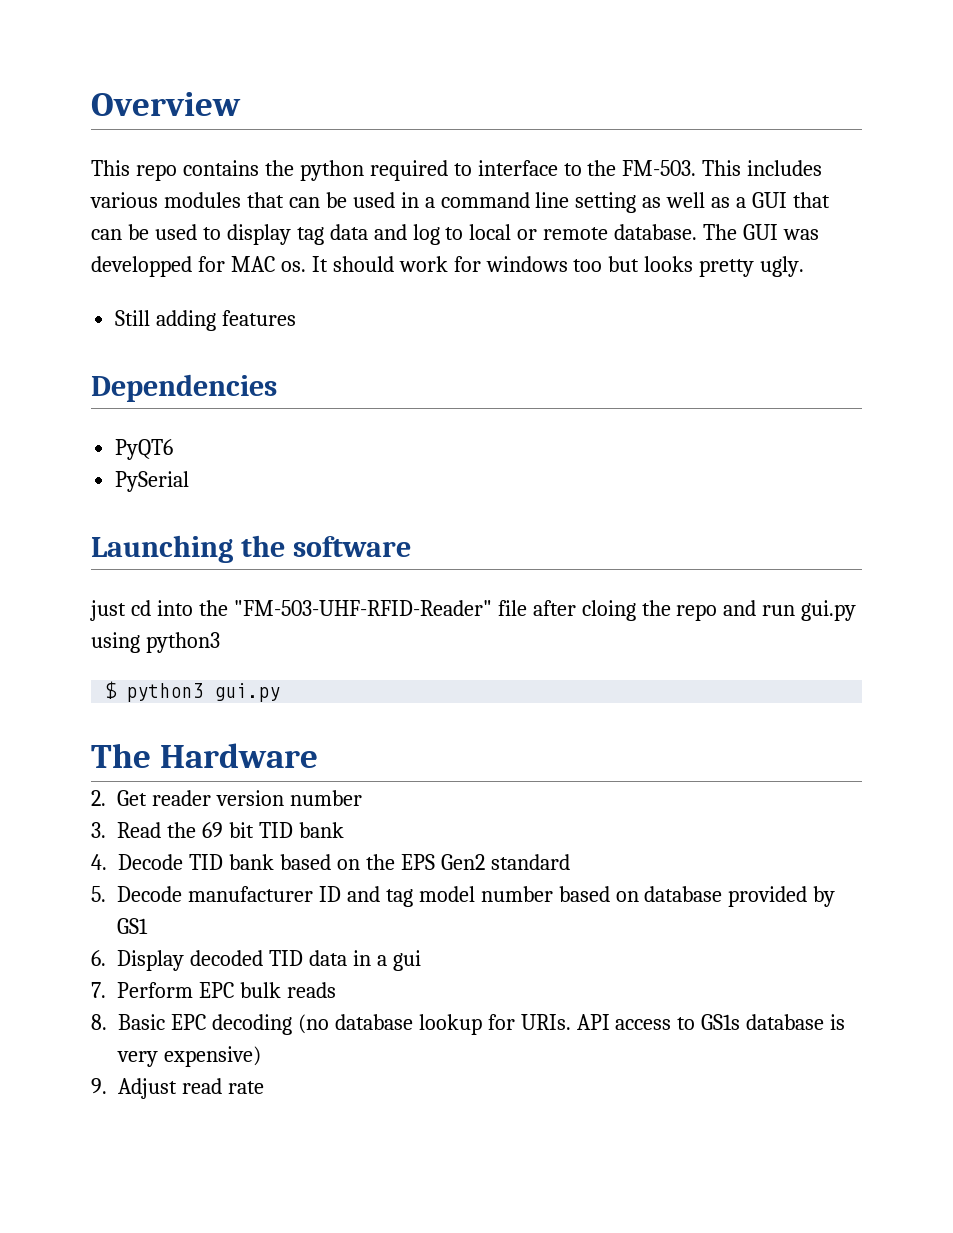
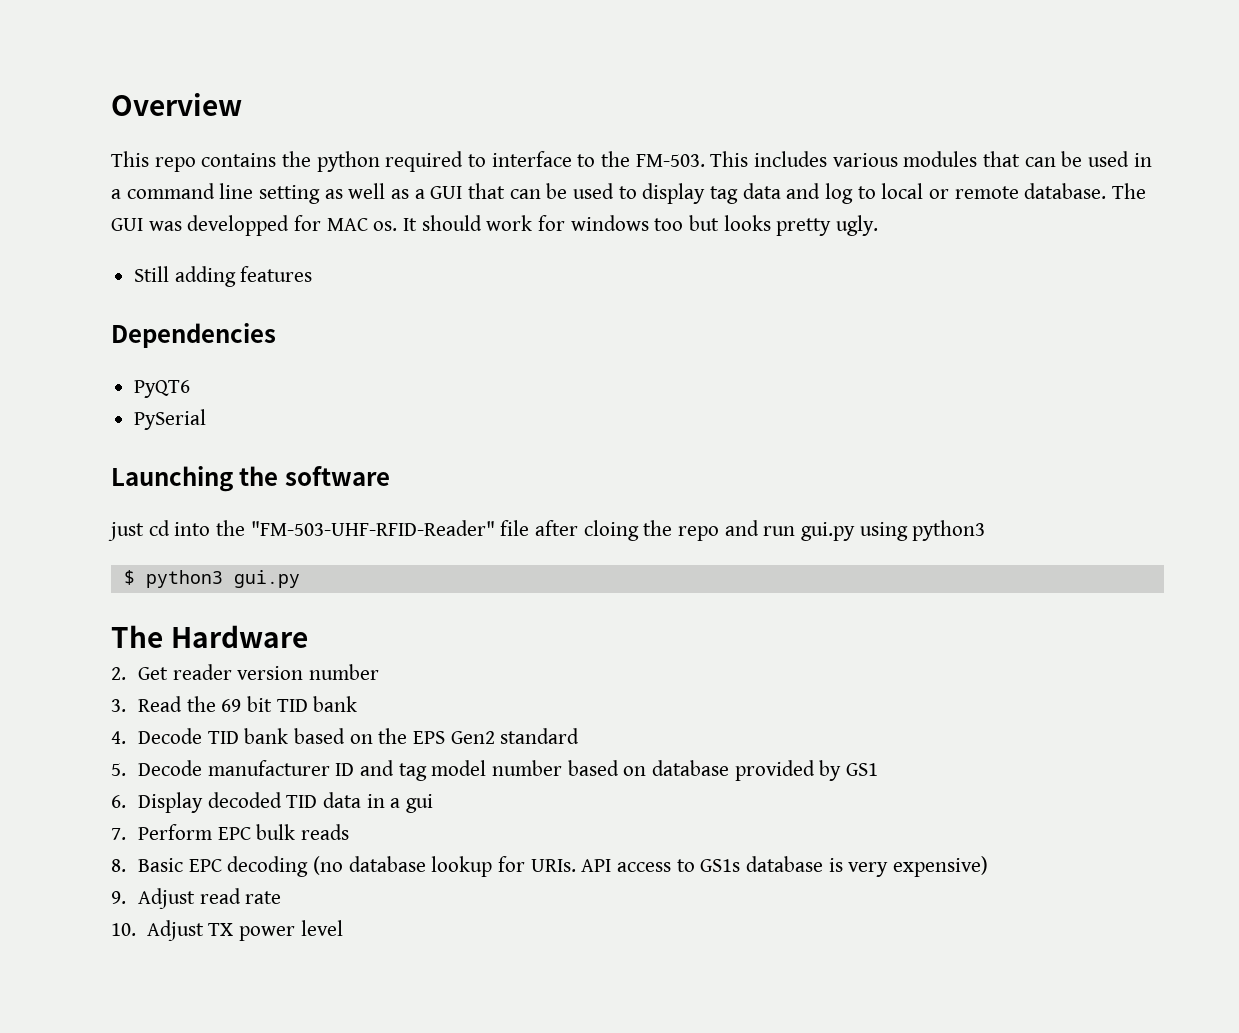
(264, 1087) none -> [111,920,343,941] // 10. Adjust TX power level

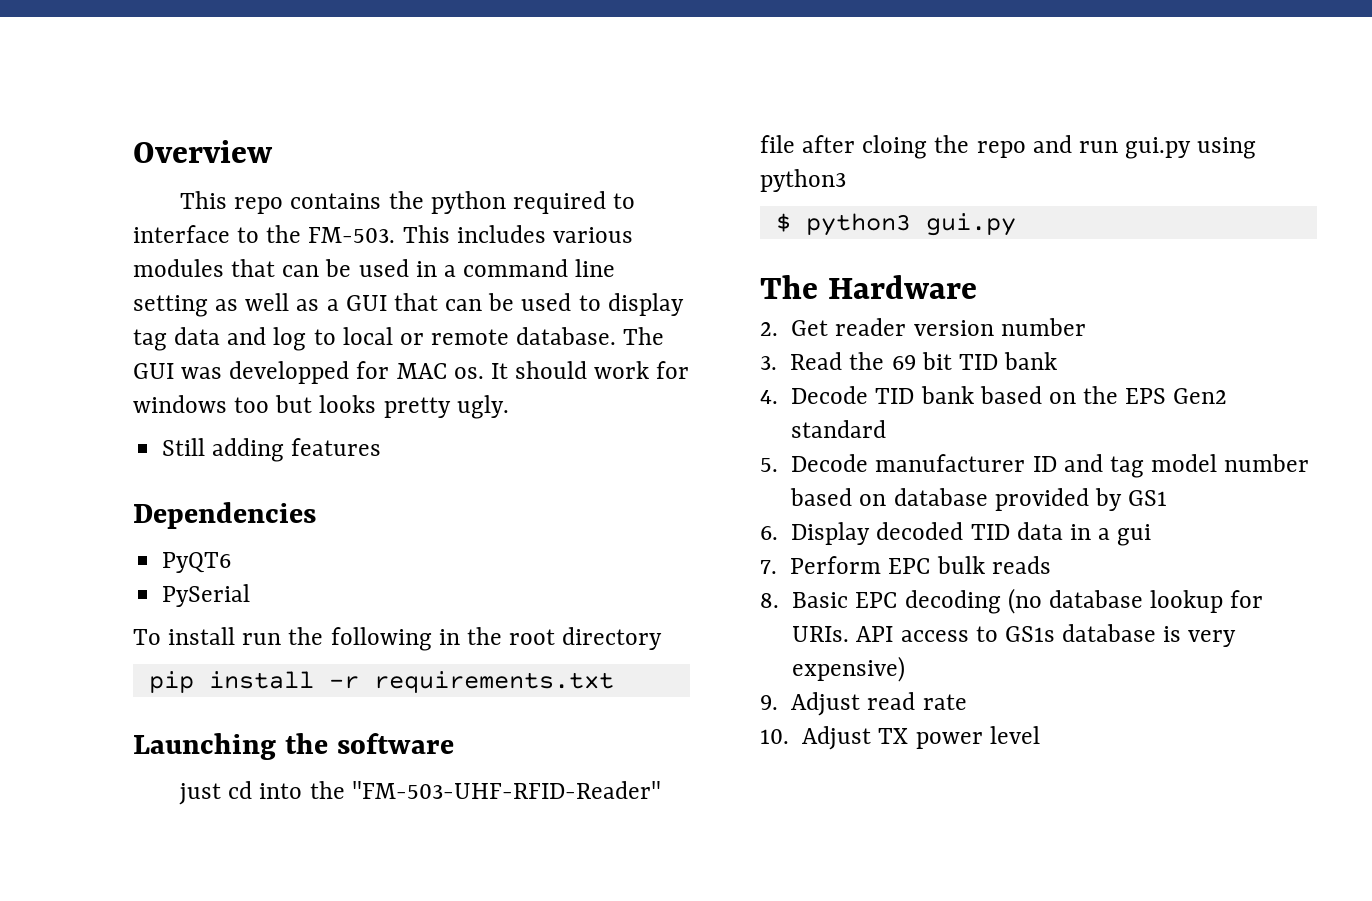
(207, 419) none -> [133,627,663,651] [148,671,614,693] // To install run the following in the root directory // pip install -r requirements.txt

